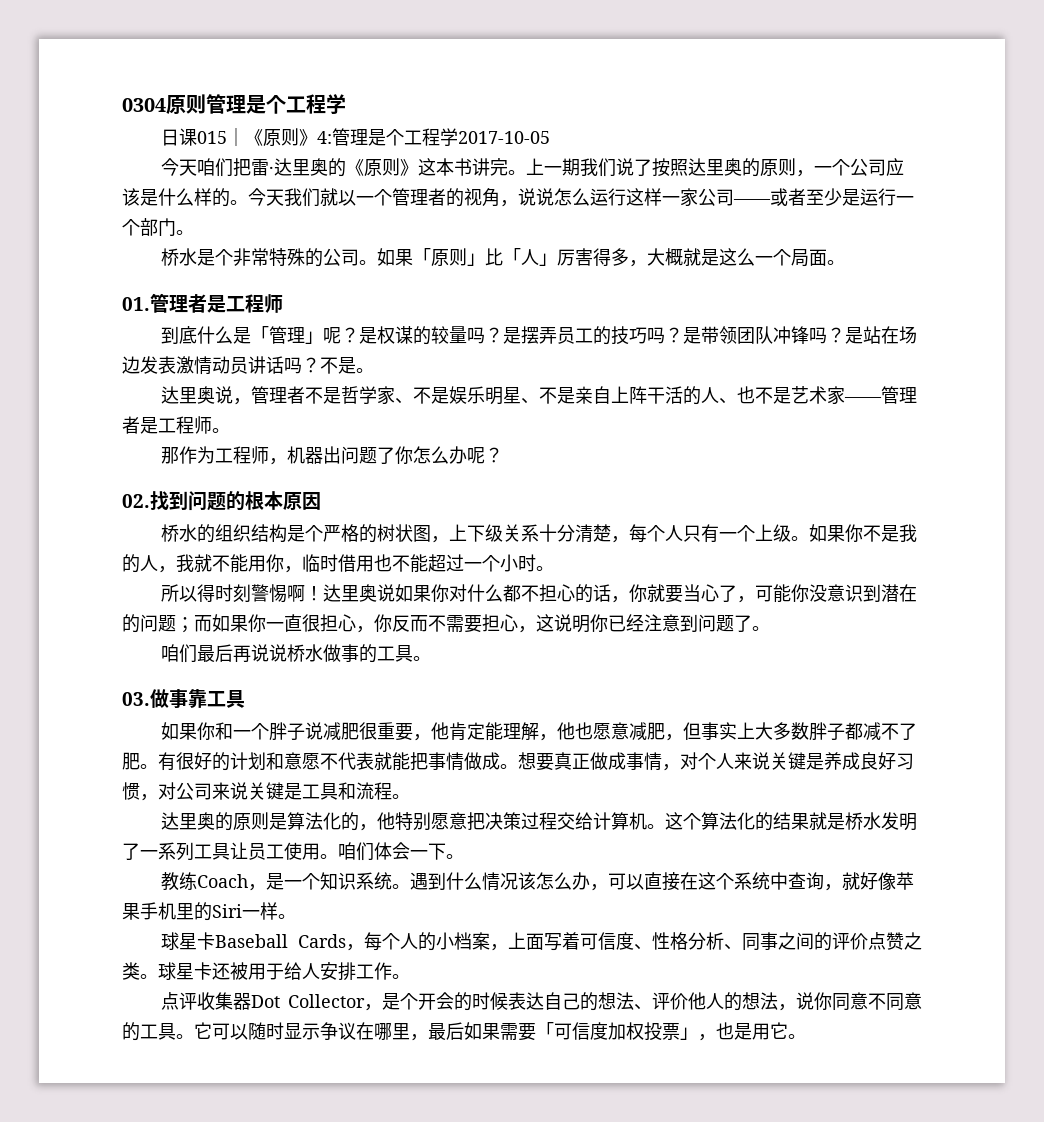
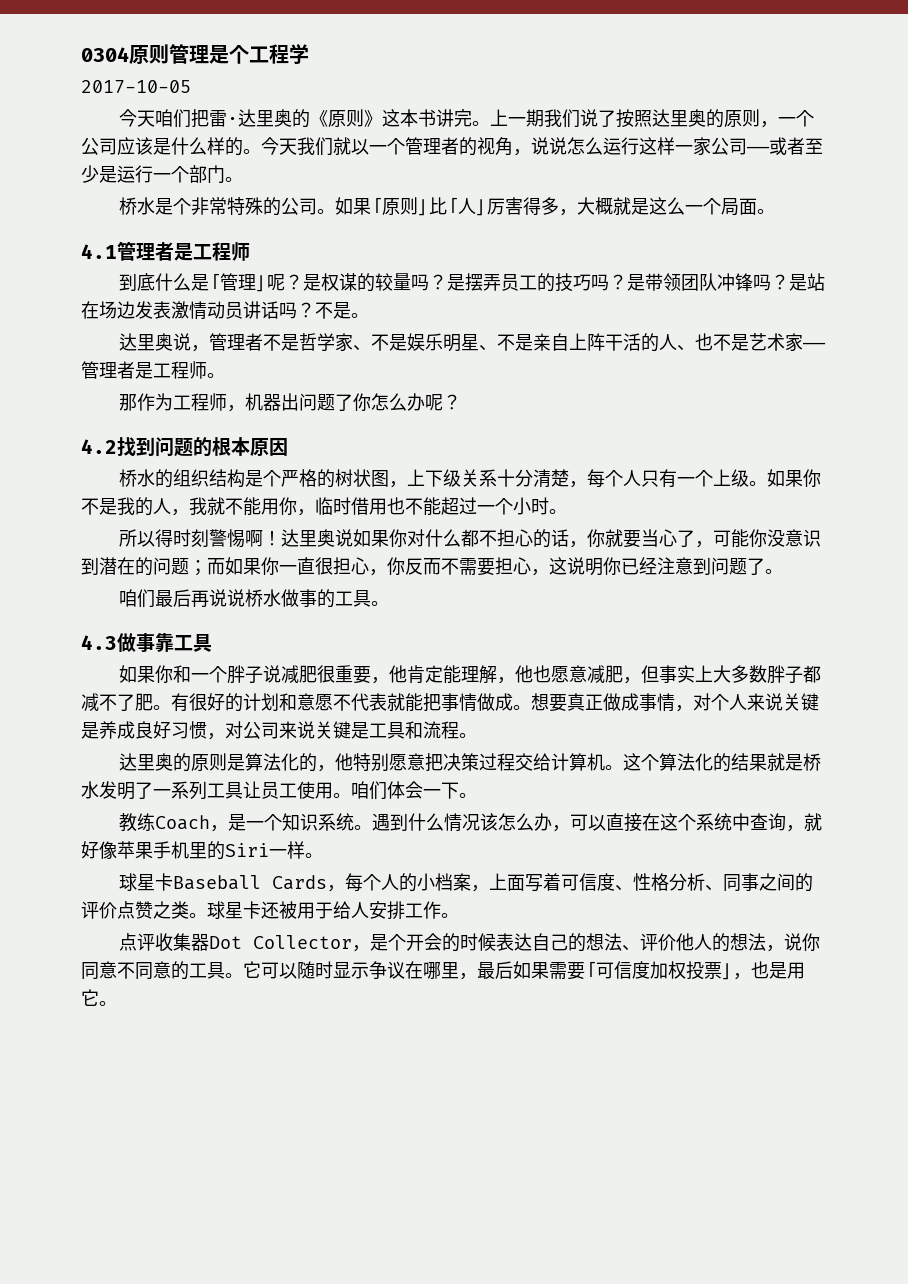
[161,128,459,147] 日课015｜《原则》4:管理是个工程学 -> (309, 54) none
[122,297,150,311] 01. -> [81,244,117,259] 4.1
[122,494,150,508] 02. -> [81,439,117,454] 4.2
[122,692,150,706] 03. -> [81,635,117,650] 4.3

